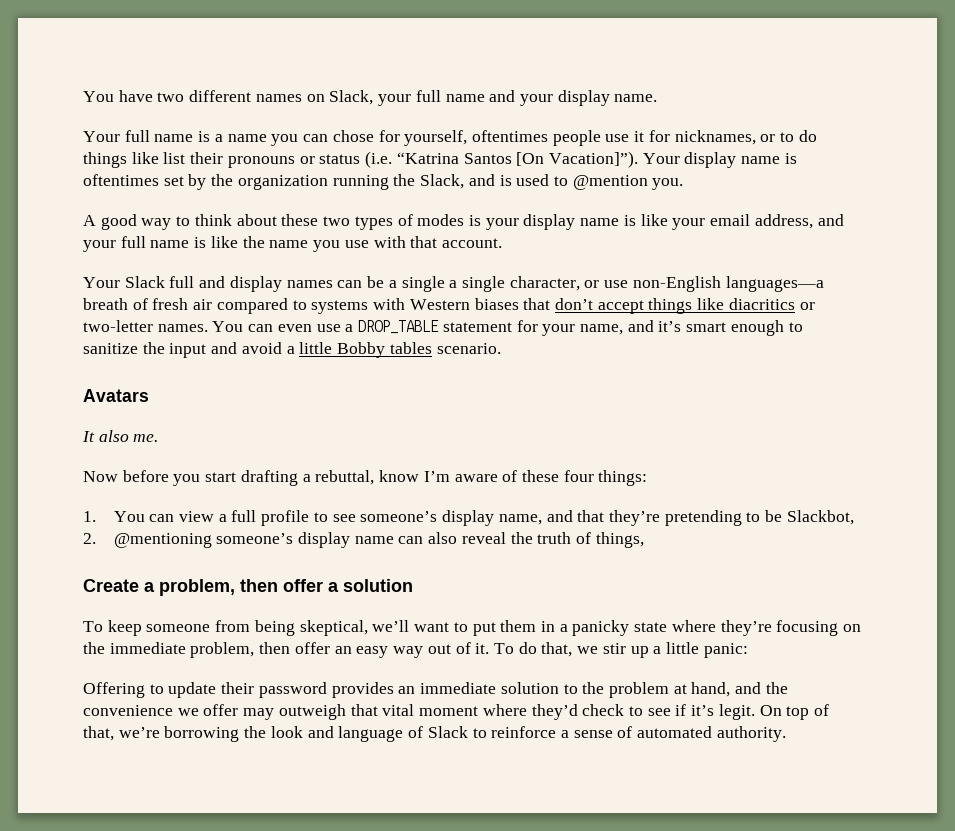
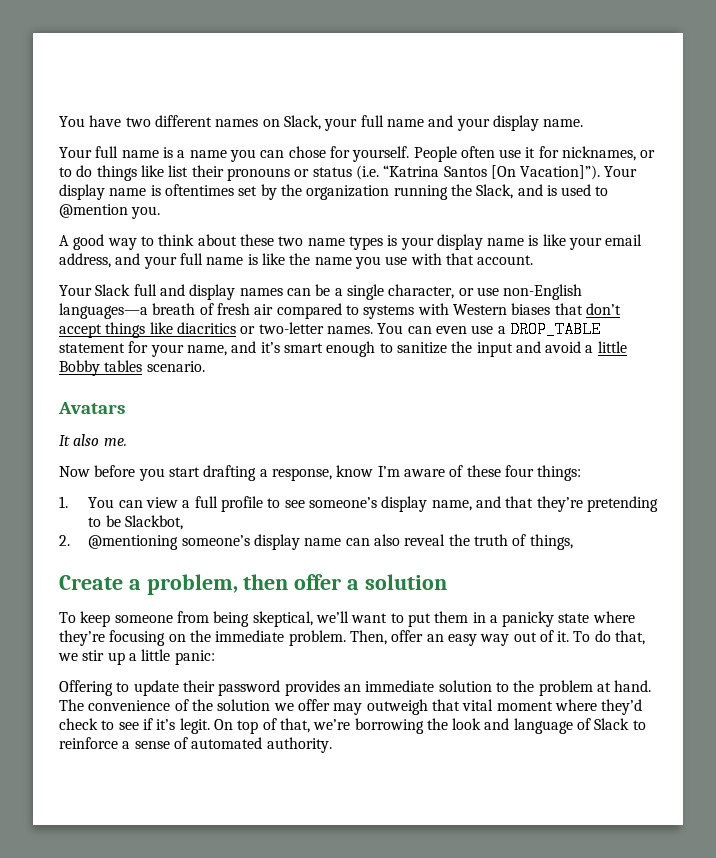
[404,130,601,146] yourself, oftentimes people -> [352,146,495,162] yourself. People often
[354,214,465,230] types of modes -> [307,236,383,250] name types
[449,276,505,292] a single -> (384, 292) none
[315,470,375,485] rebuttal, -> [271,468,332,481] response,
[190,642,291,658] problem, then -> [288,630,387,646] problem. Then,
[691,682,788,697] [83,705,173,716] hand, and the convenience -> [614,680,652,692] [59,699,271,711] hand. The convenience of the solution

